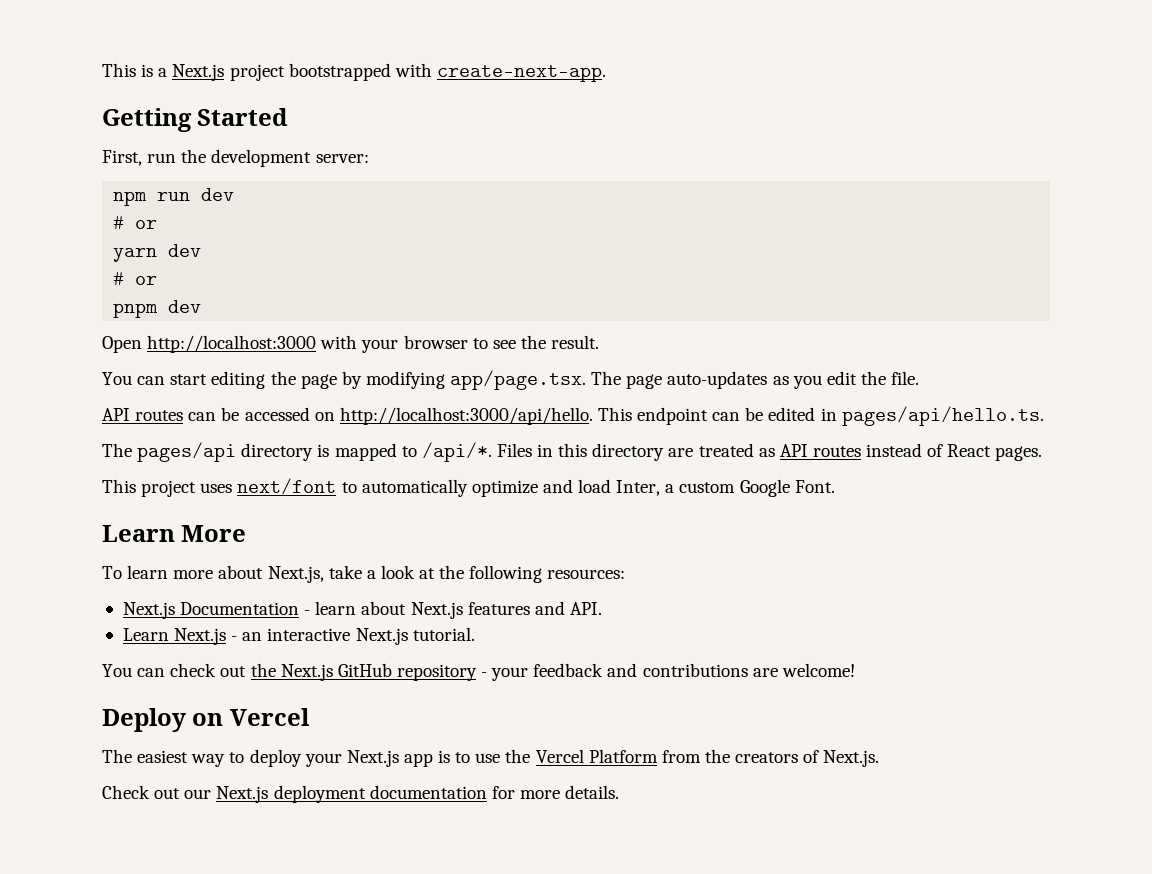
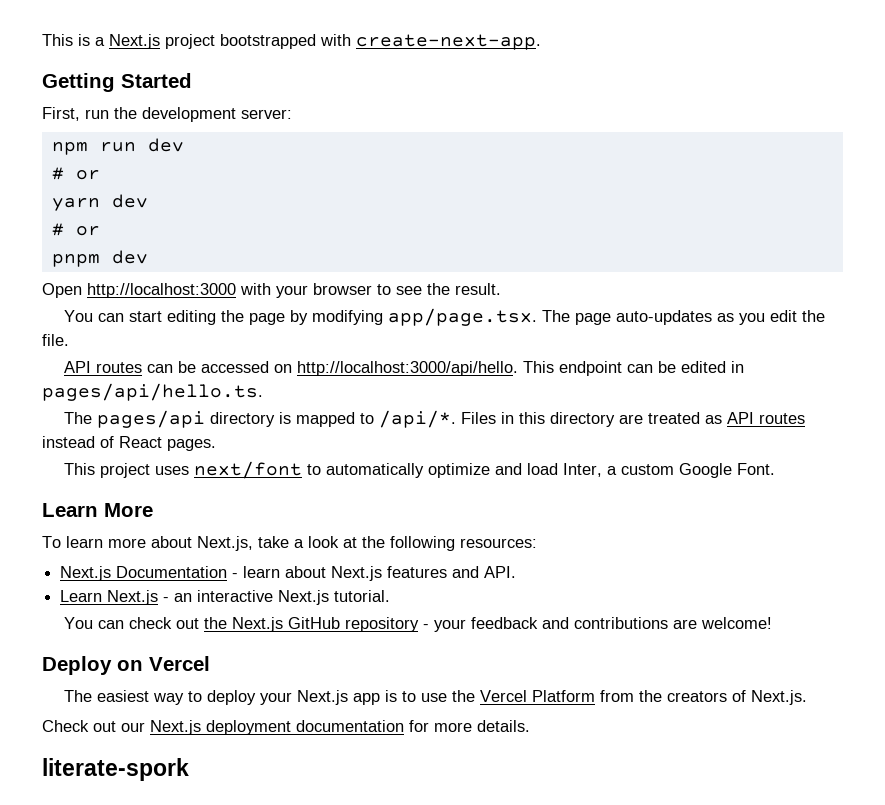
(620, 792) none -> [42,758,189,781] // literate-spork

